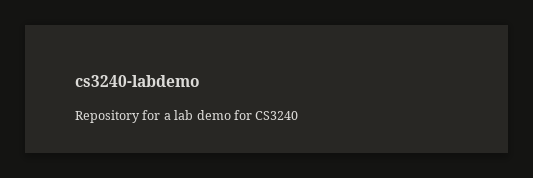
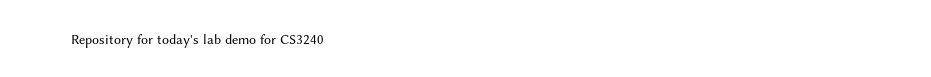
[75,75,200,87] cs3240-labdemo // -> (71, 41) none
[163,113,171,120] a -> [157,34,199,48] today's

